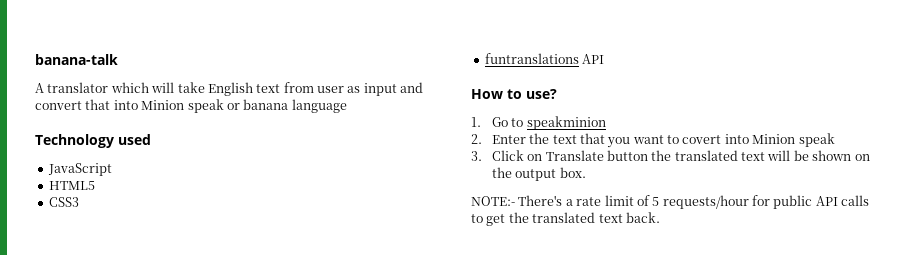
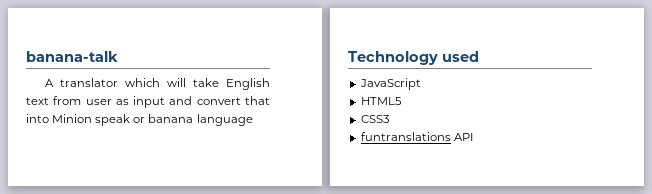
[471,89,557,99] [471,116,606,130] [471,133,835,148] [471,150,870,161] [491,167,586,181] [471,195,870,209] [471,212,660,226] // How to use? // 1. Go to speakminion // 2. Enter the text that you want to covert into Minion speak // 3. Click on Translate button the translated text will be shown on the output box. // NOTE:- There's a rate limit of 5 requests/hour for public API calls to get the translated text back. -> (473, 137) none

